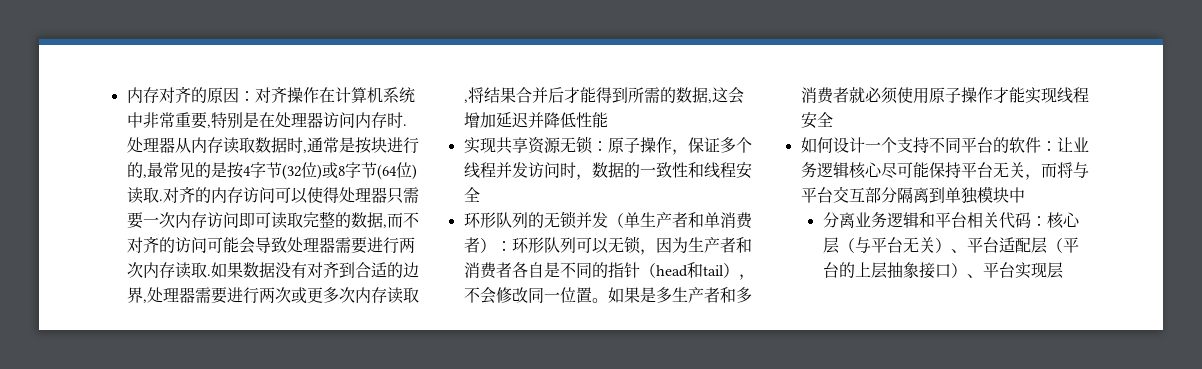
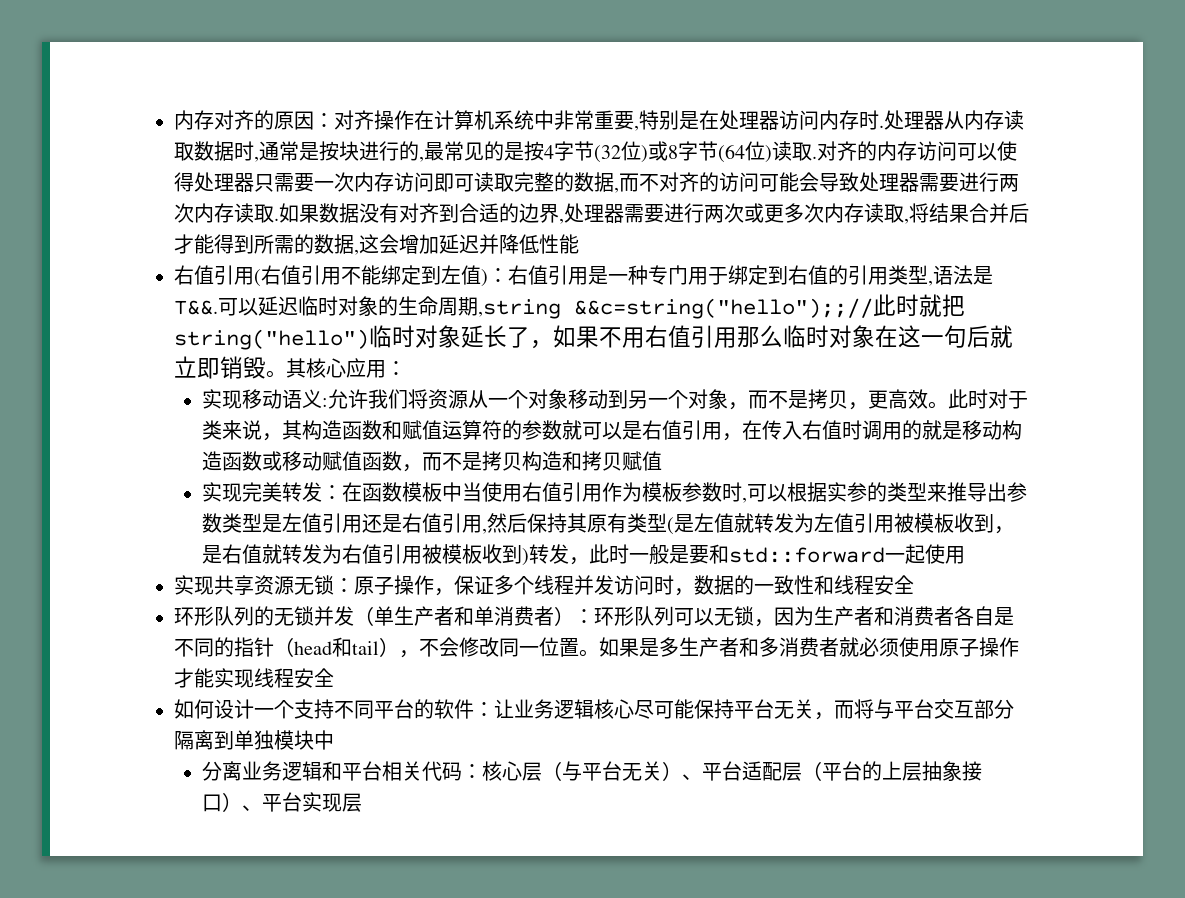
(608, 120) none -> [174,265,993,287] [174,294,965,319] [174,325,1013,350] [174,356,406,379] [202,389,1029,410] [202,420,1023,441] [202,451,663,472] [202,482,1028,503] [202,513,1015,535] [202,544,966,566] // 右值引用(右值引用不能绑定到左值)：右值引用是一种专门用于绑定到右值的引用类型,语法是T&&.可以延迟临时对象的生命周期,string &&c=string("hello");;//此时就把string("hello")临时对象延长了，如果不用右值引用那么临时对象在这一句后就立即销毁。其核心应用： // 实现移动语义:允许我们将资源从一个对象移动到另一个对象，而不是拷贝，更高效。此时对于类来说，其构造函数和赋值运算符的参数就可以是右值引用，在传入右值时调用的就是移动构造函数或移动赋值函数，而不是拷贝构造和拷贝赋值 // 实现完美转发：在函数模板中当使用右值引用作为模板参数时,可以根据实参的类型来推导出参数类型是左值引用还是右值引用,然后保持其原有类型(是左值就转发为左值引用被模板收到，是右值就转发为右值引用被模板收到)转发，此时一般是要和std::forward一起使用

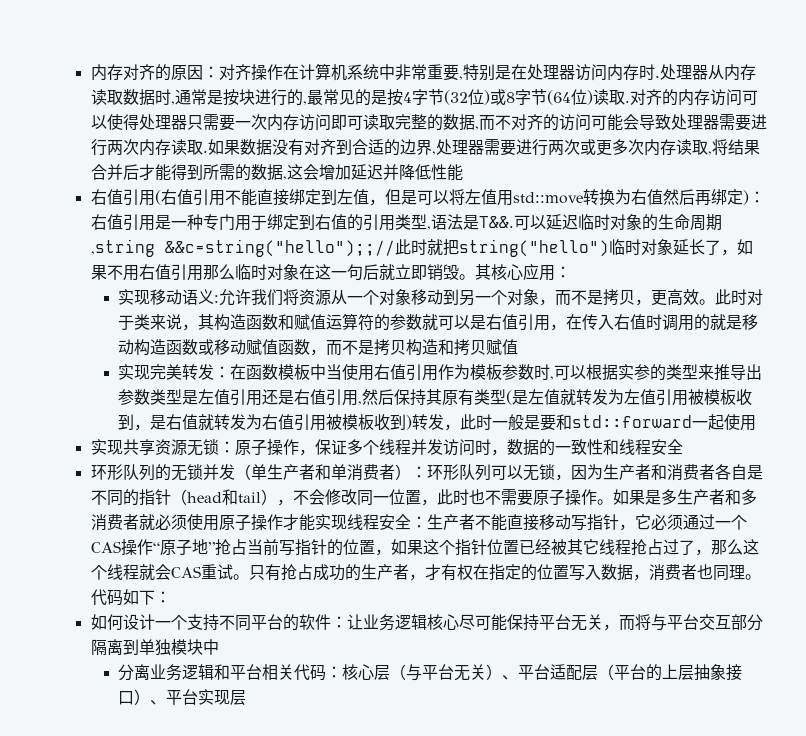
(381, 275) none -> [256,189,289,206] 直接
(481, 275) none -> [368,189,743,206] ，但是可以将左值用std::move转换为右值然后再绑定
(579, 647) none -> [420,489,597,506] ，此时也不需要原子操作
(334, 677) none -> [410,514,747,531] [90,539,759,556] [90,564,761,581] [90,589,171,606] ：生产者不能直接移动写指针，它必须通过一个CAS操作“原子地”抢占当前写指针的位置，如果这个指针位置已经被其它线程抢占过了，那么这个线程就会CAS重试。只有抢占成功的生产者，才有权在指定的位置写入数据，消费者也同理。代码如下：

